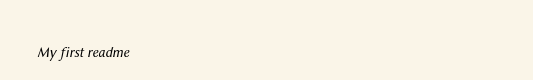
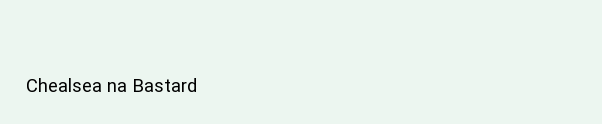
[37,47,130,61] My first readme -> [26,78,197,92] Chealsea na Bastard

